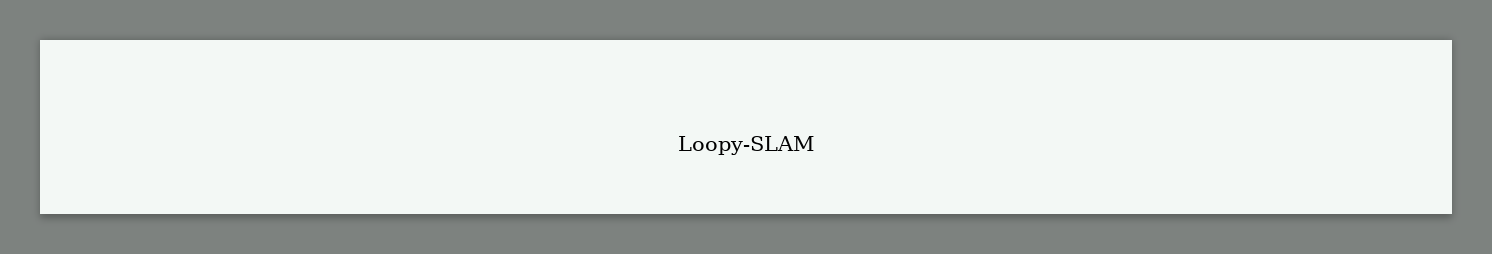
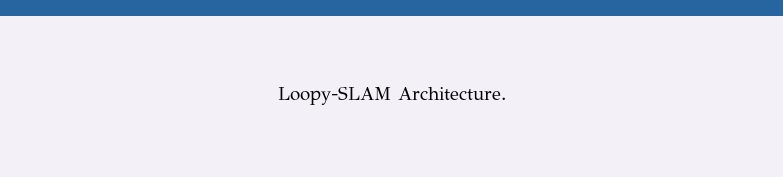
(815, 145) none -> [397,87,506,100] Architecture.

